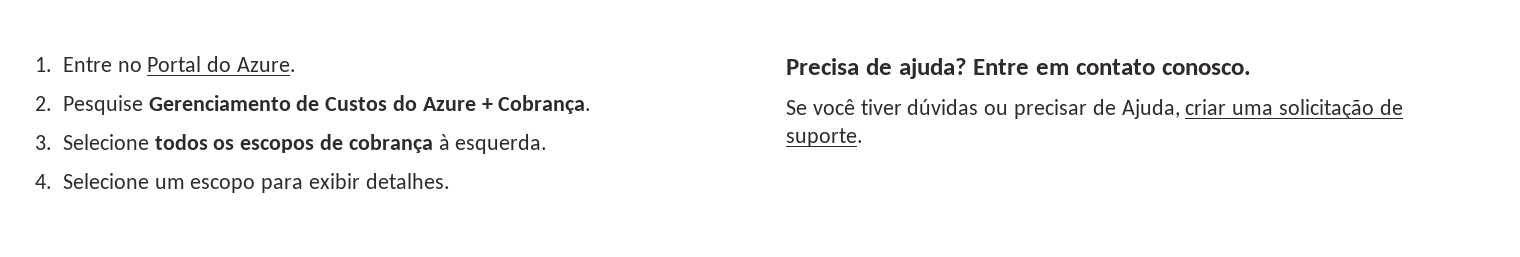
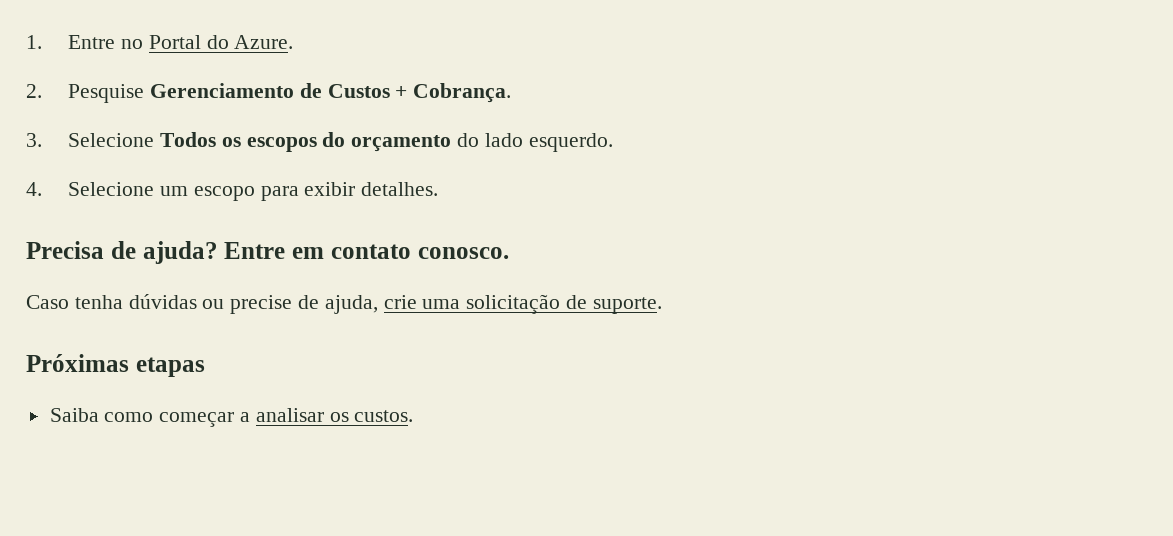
[392,95,476,111] do Azure -> (390, 91) none
[154,134,208,150] todos -> [159,132,216,147] Todos
[319,134,548,154] de cobrança à esquerda. -> [322,132,613,152] do orçamento do lado esquerdo.
[786,99,1403,119] [786,128,863,147] Se você tiver dúvidas ou precisar de Ajuda, criar uma solicitação de suporte. -> [26,294,662,314] [26,354,205,377] [49,408,414,427] Caso tenha dúvidas ou precise de ajuda, crie uma solicitação de suporte. // Próximas etapas // Saiba como começar a analisar os custos.

